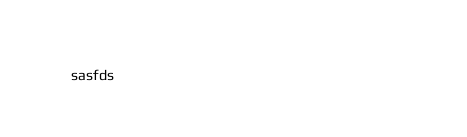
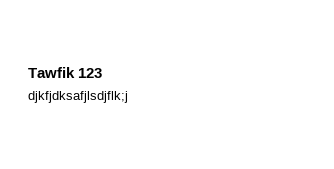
[71,69,114,81] sasfds -> [28,67,103,78] [28,91,128,103] Tawfik 123 // djkfjdksafjlsdjflk;j

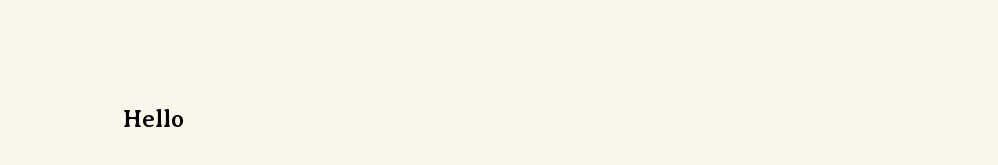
[28,67,103,78] [28,91,128,103] Tawfik 123 // djkfjdksafjlsdjflk;j -> [123,109,184,127] Hello

